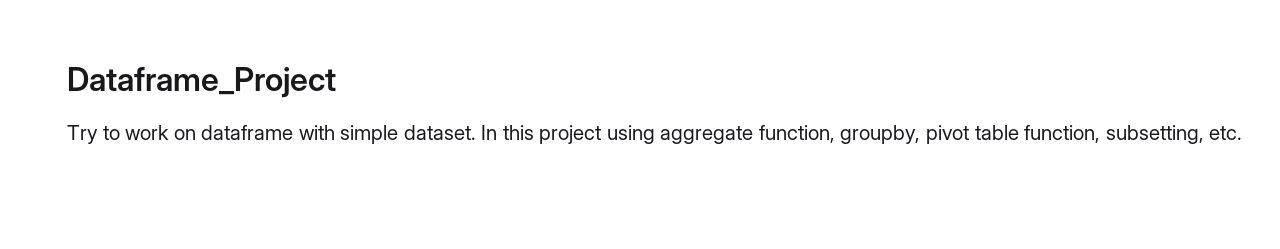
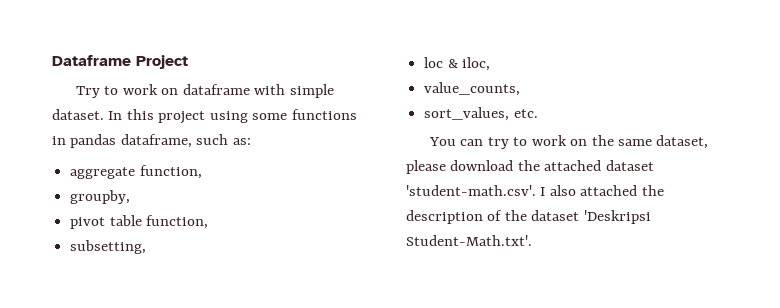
[67,67,336,98] Dataframe_Project -> [52,55,188,69] Dataframe Project
(655, 134) none -> [252,109,357,120] [52,134,251,148] some functions in pandas dataframe, such as: //
(835, 134) none -> (202, 172) //
(921, 134) none -> (131, 197) //
(1101, 134) none -> (209, 222) //
[1209,126,1243,140] etc. -> [424,57,491,71] [424,82,521,96] [424,107,538,121] [428,135,709,149] [406,160,654,174] [406,185,664,196] [406,210,651,224] [406,235,532,246] // loc & iloc, // value_counts, // sort_values, etc. // You can try to work on the same dataset, please download the attached dataset 'student-math.csv'. I also attached the description of the dataset 'Deskripsi Student-Math.txt'.

